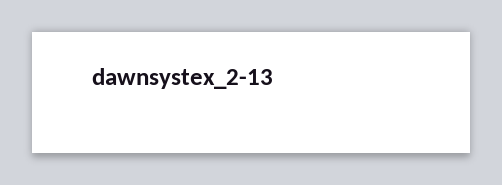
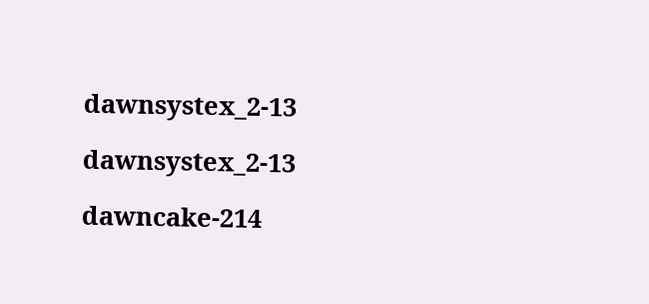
[92,68,273,89] dawnsystex_2-13 -> [83,93,297,123] [82,149,296,179] [81,205,262,228] dawnsystex_2-13 // dawnsystex_2-13 // dawncake-214

